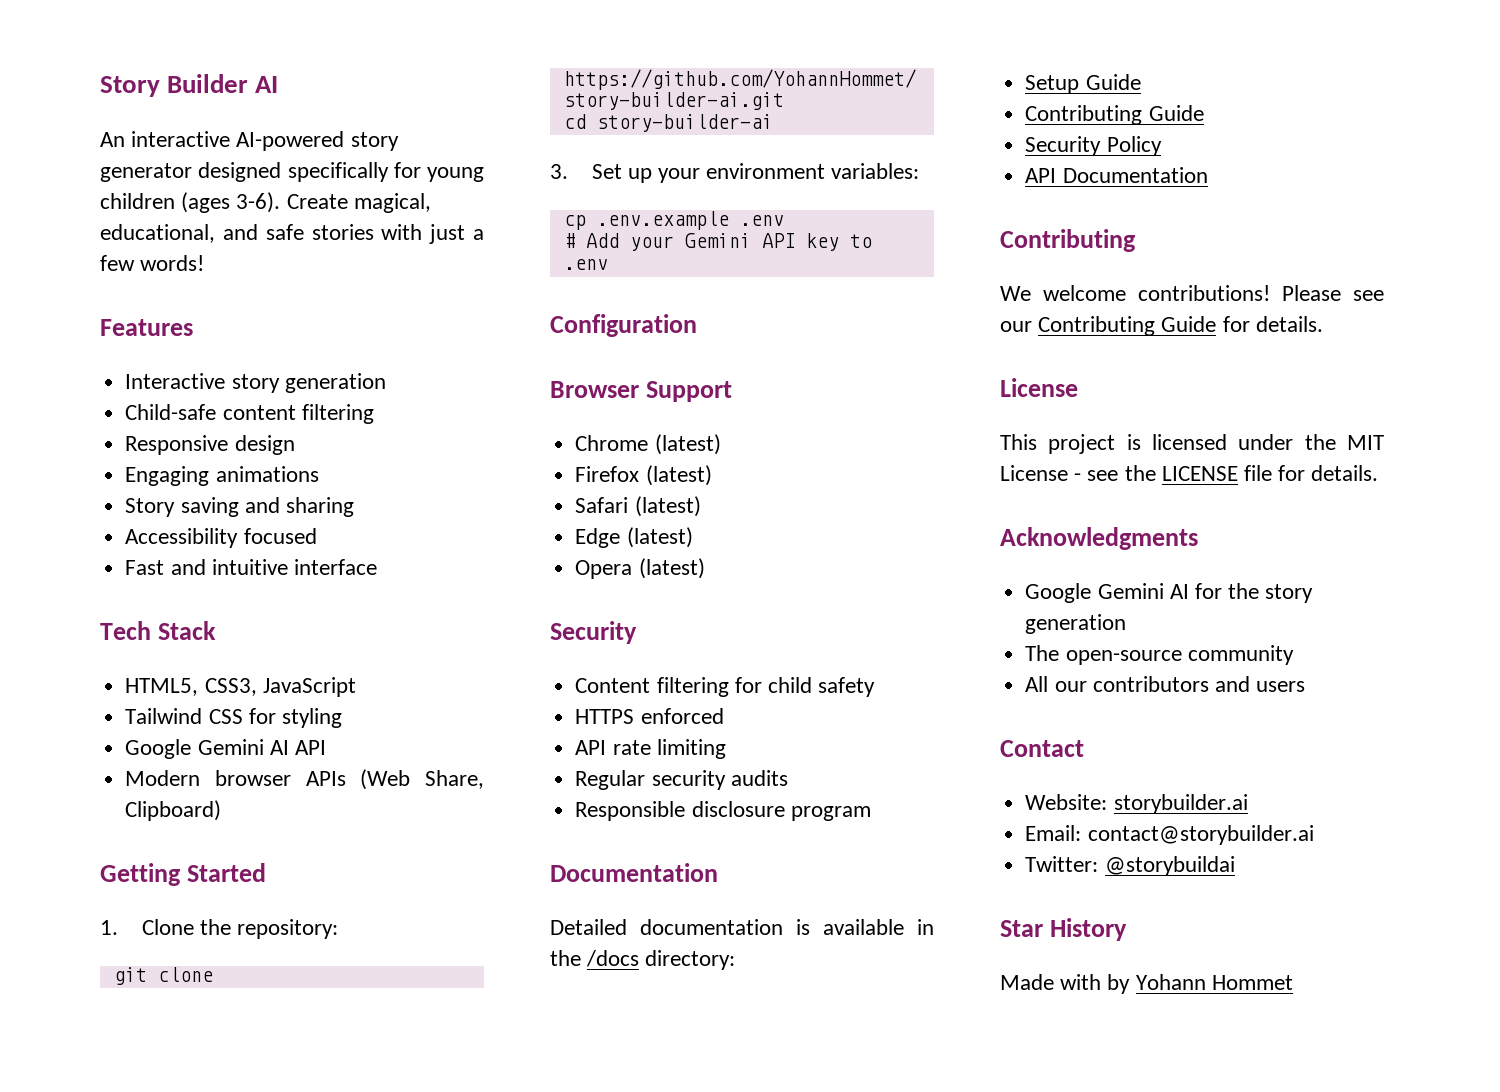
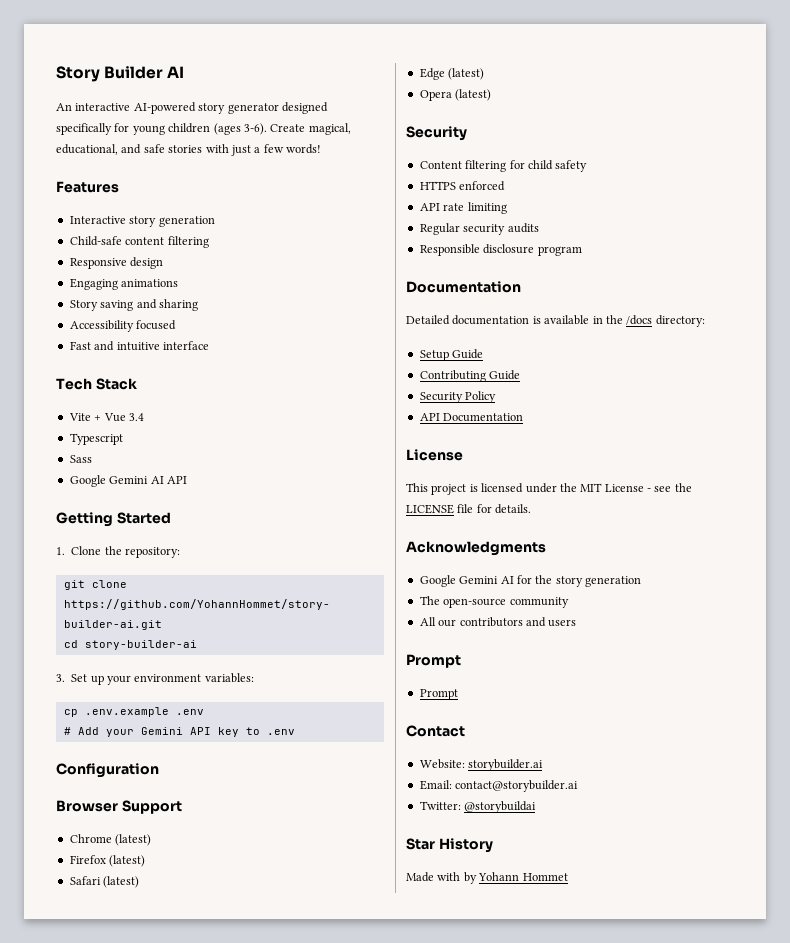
[125,677,356,697] [125,708,342,728] [125,739,326,759] [125,769,484,790] [125,800,222,821] HTML5, CSS3, JavaScript // Tailwind CSS for styling // Google Gemini AI API // Modern browser APIs (Web Share, Clipboard) -> [68,413,144,422] [69,433,123,445] [69,455,92,463] [69,475,187,487] Vite + Vue 3.4 // Typescript // Sass // Google Gemini AI API
[1000,229,1136,252] [1000,285,1384,301] [1000,316,1323,336] // Contributing // We welcome contributions! Please see our Contributing Guide for details. -> (524, 417) none
(1306, 686) none -> [406,654,461,668] [419,689,458,700] // Prompt // Prompt

